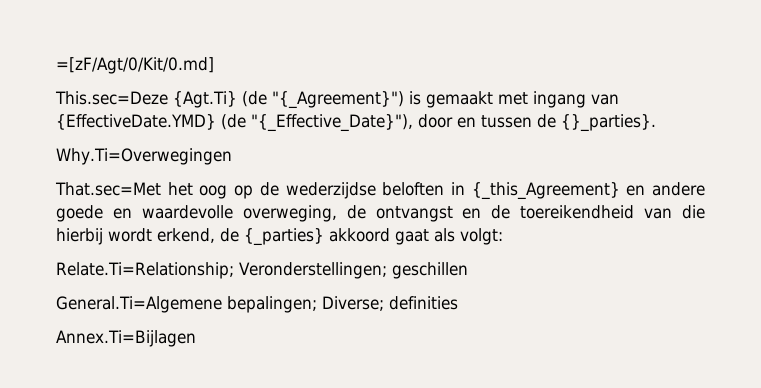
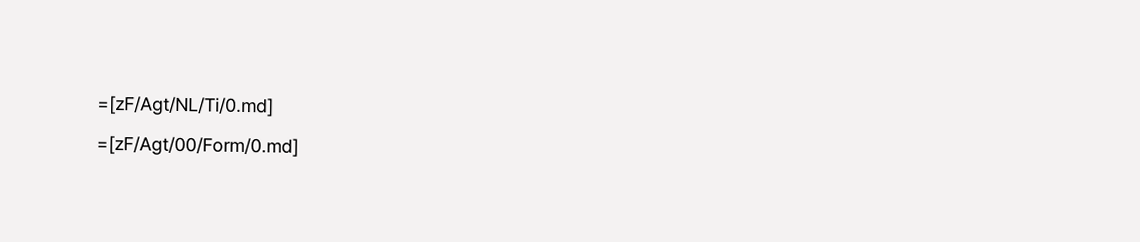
[56,57,214,74] [55,91,619,109] [56,114,656,132] [56,148,232,165] [55,182,705,200] [56,205,705,222] [56,228,503,246] [56,262,468,279] [56,296,458,313] [56,330,196,347] =[zF/Agt/0/Kit/0.md] // This.sec=Deze {Agt.Ti} (de "{_Agreement}") is gemaakt met ingang van {EffectiveDate.YMD} (de "{_Effective_Date}"), door en tussen de {}_parties}. // Why.Ti=Overwegingen // That.sec=Met het oog op de wederzijdse beloften in {_this_Agreement} en andere goede en waardevolle overweging, de ontvangst en de toereikendheid van die hierbij wordt erkend, de {_parties} akkoord gaat als volgt: // Relate.Ti=Relationship; Veronderstellingen; geschillen // General.Ti=Algemene bepalingen; Diverse; definities // Annex.Ti=Bijlagen -> [97,95,274,117] [96,135,299,157] =[zF/Agt/NL/Ti/0.md] // =[zF/Agt/00/Form/0.md]

